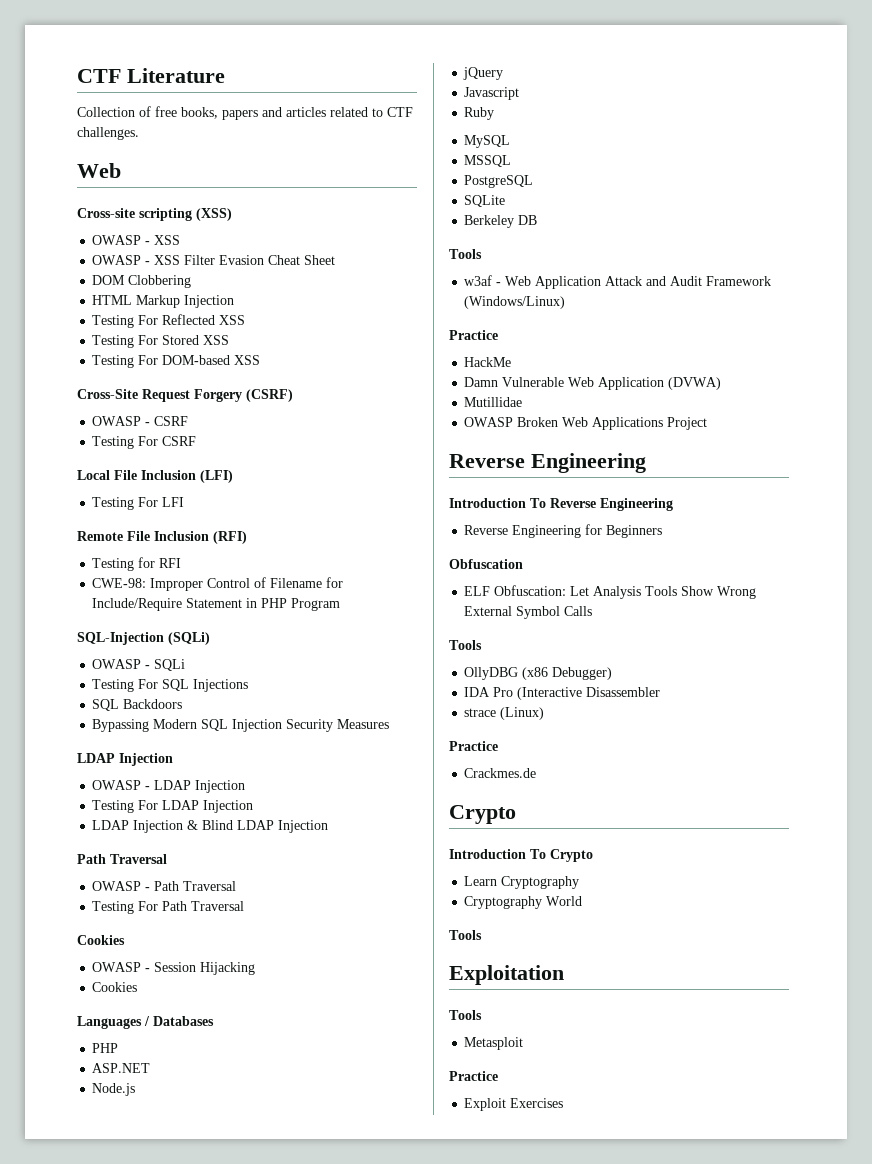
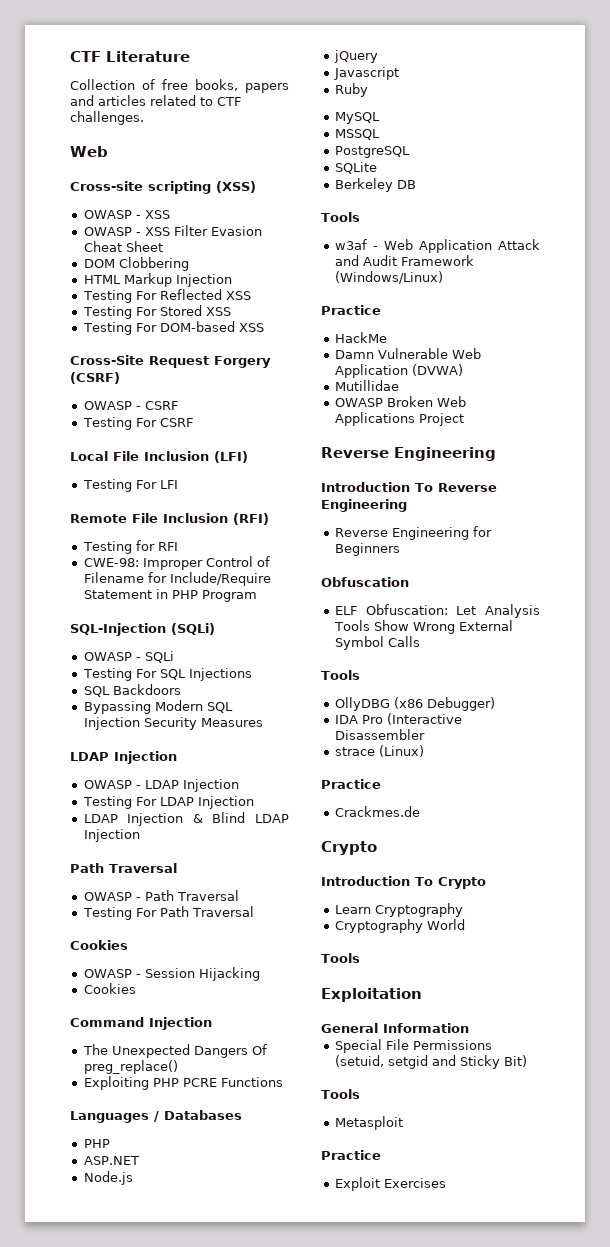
(138, 987) none -> [70,1017,212,1030] [82,1044,267,1058] [83,1060,178,1074] [83,1076,283,1090] // Command Injection // The Unexpected Dangers Of preg_replace() // Exploiting PHP PCRE Functions
(564, 975) none -> [321,1023,469,1033] [334,1039,492,1053] [334,1055,527,1069] // General Information // Special File Permissions (setuid, setgid and Sticky Bit)

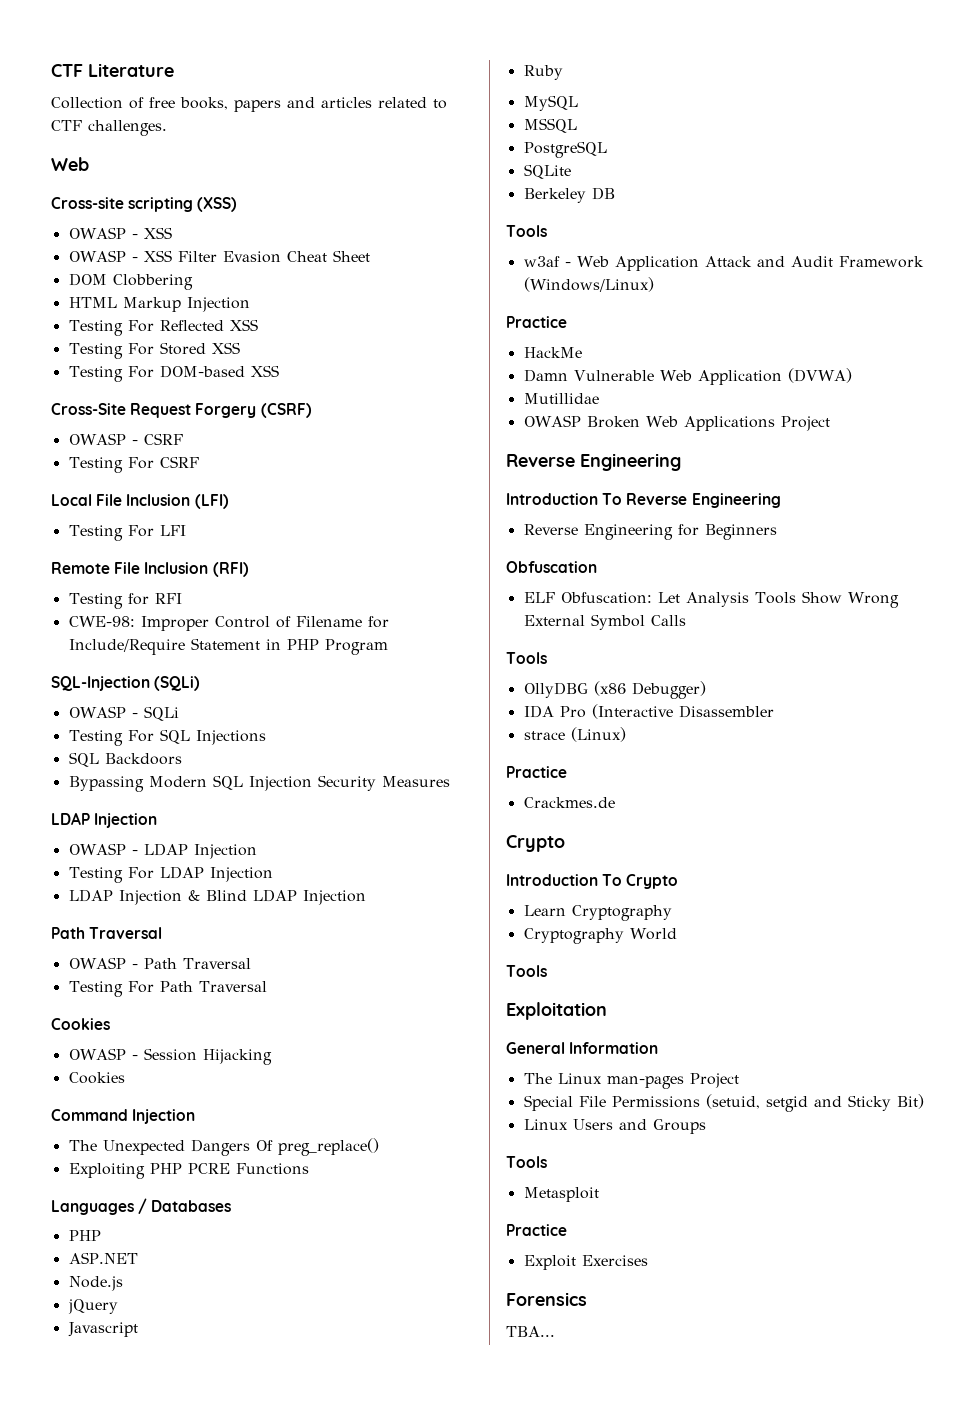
(469, 1028) none -> [523,1073,739,1089] // The Linux man-pages Project
(527, 1061) none -> [523,1119,706,1134] // Linux Users and Groups
(446, 1183) none -> [506,1292,587,1306] [506,1326,555,1337] // Forensics // TBA...

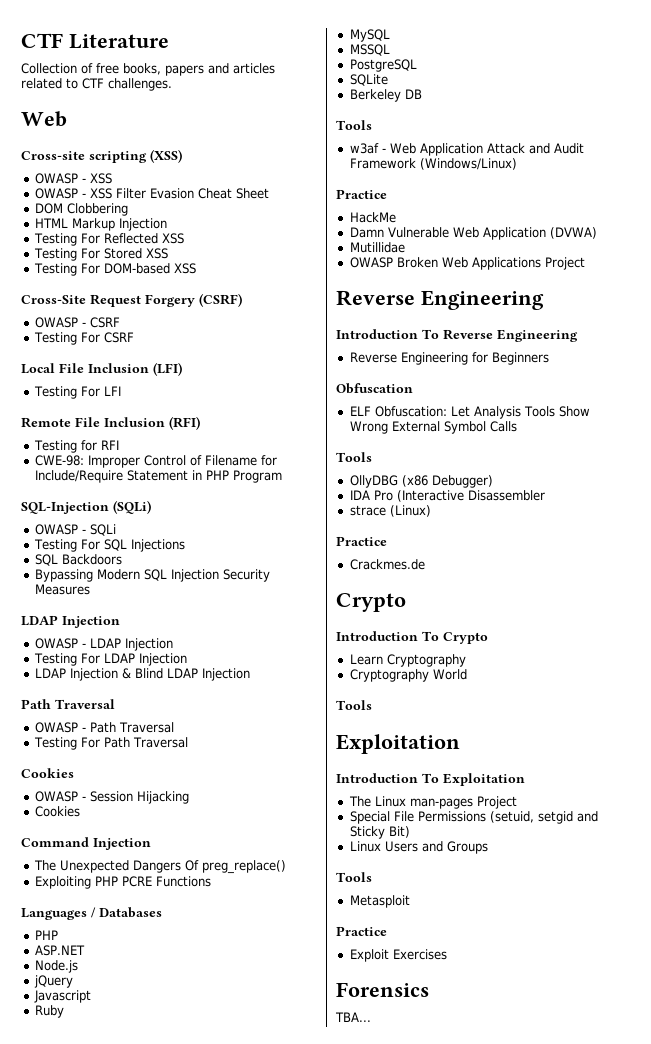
[506,1042,659,1054] General Information -> [336,773,525,786] Introduction To Exploitation

